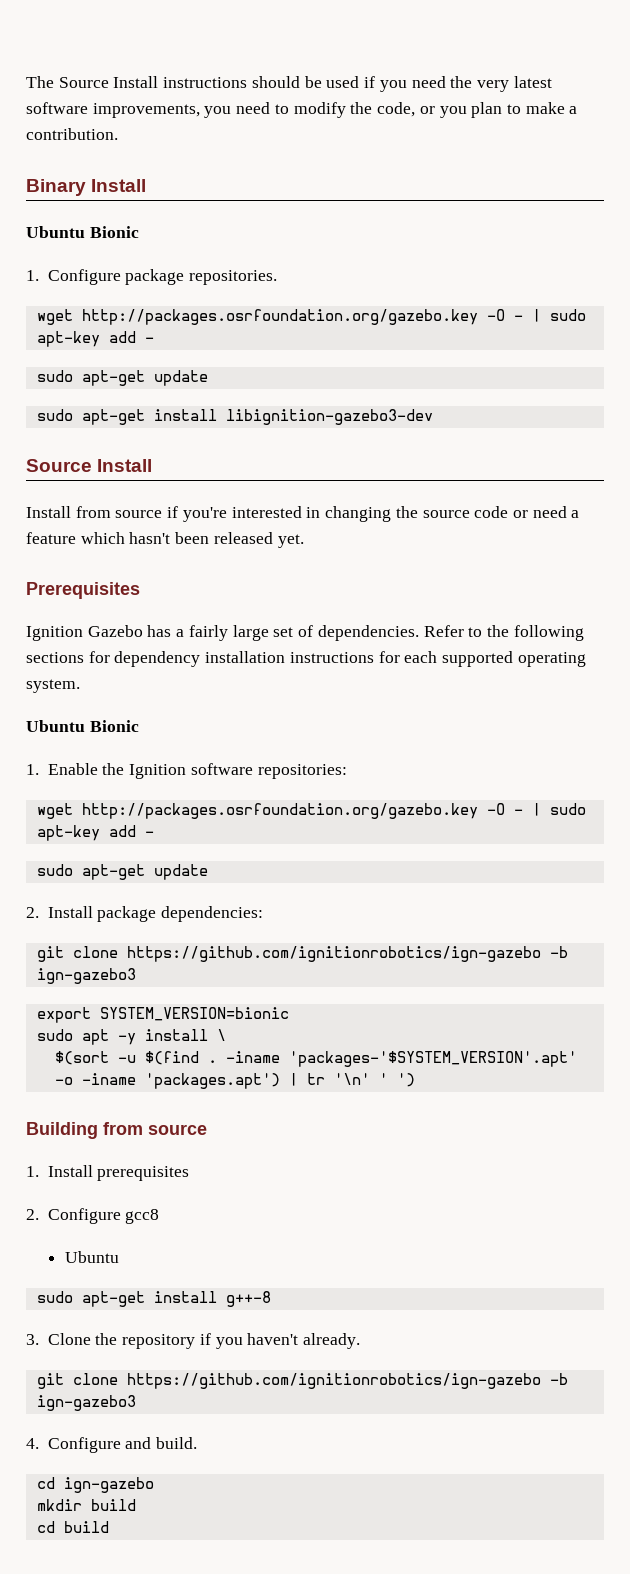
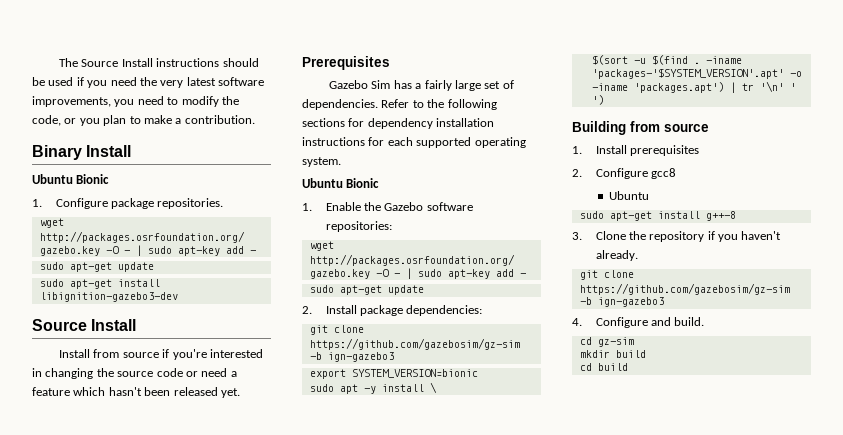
[26,625,143,641] Ignition Gazebo -> [329,80,391,89] Gazebo Sim
[129,764,187,779] Ignition -> [384,202,424,211] Gazebo
[126,946,541,962] https://github.com/ignitionrobotics/ign-gazebo -> [309,338,520,350] https://github.com/gazebosim/gz-sim
[126,1373,541,1389] https://github.com/ignitionrobotics/ign-gazebo -> [579,283,790,295] https://github.com/gazebosim/gz-sim
[63,1477,154,1493] ign-gazebo -> [597,337,634,347] gz-sim

